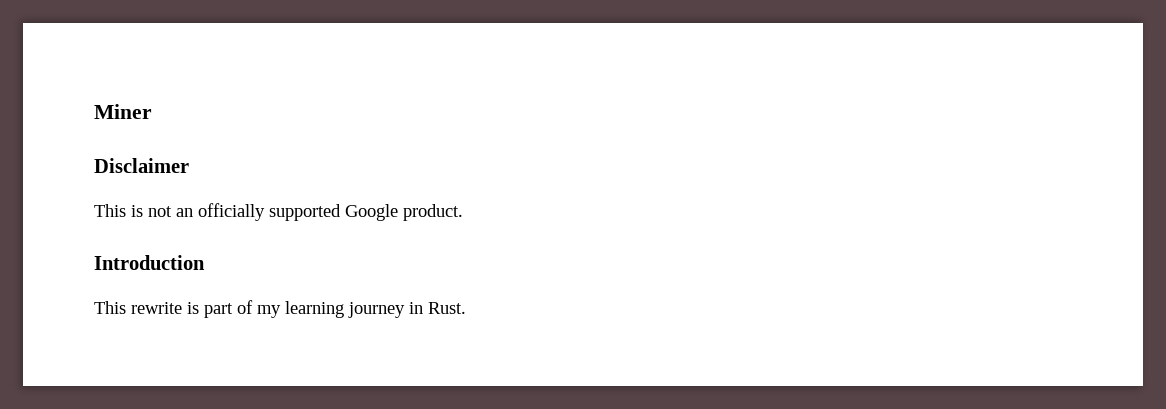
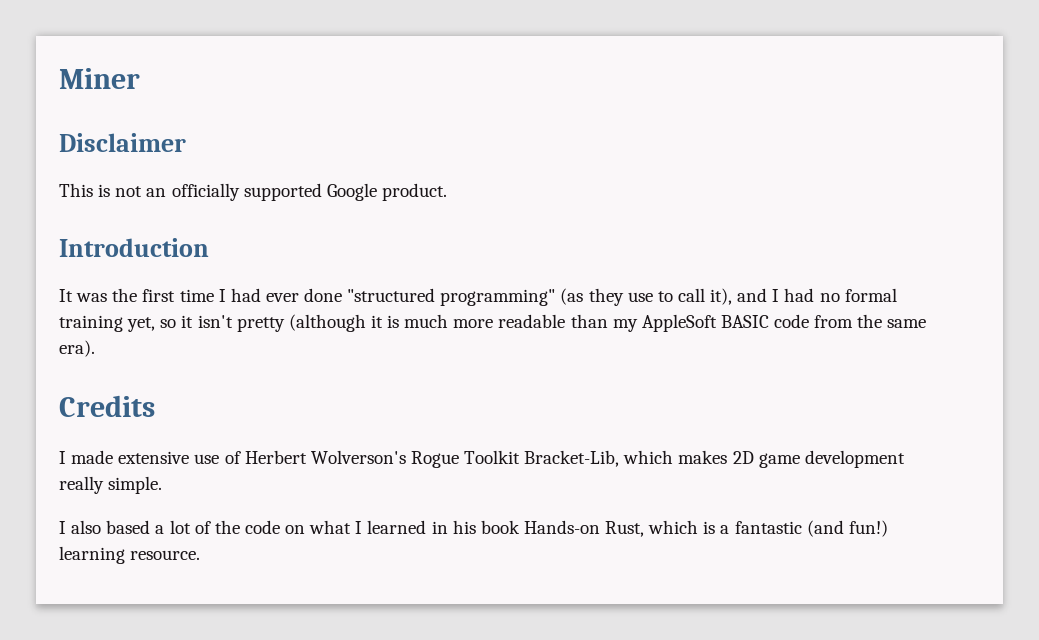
[94,300,466,318] This rewrite is part of my learning journey in Rust. -> [59,288,897,306] [59,314,927,332] [59,340,95,357] [59,395,155,417] [59,450,905,468] [59,476,163,494] [59,520,888,537] [59,546,201,564] It was the first time I had ever done "structured programming" (as they use to call it), and I had no formal training yet, so it isn't pretty (although it is much more readable than my AppleSoft BASIC code from the same era). // Credits // I made extensive use of Herbert Wolverson's Rogue Toolkit Bracket-Lib, which makes 2D game development really simple. // I also based a lot of the code on what I learned in his book Hands-on Rust, which is a fantastic (and fun!) learning resource.

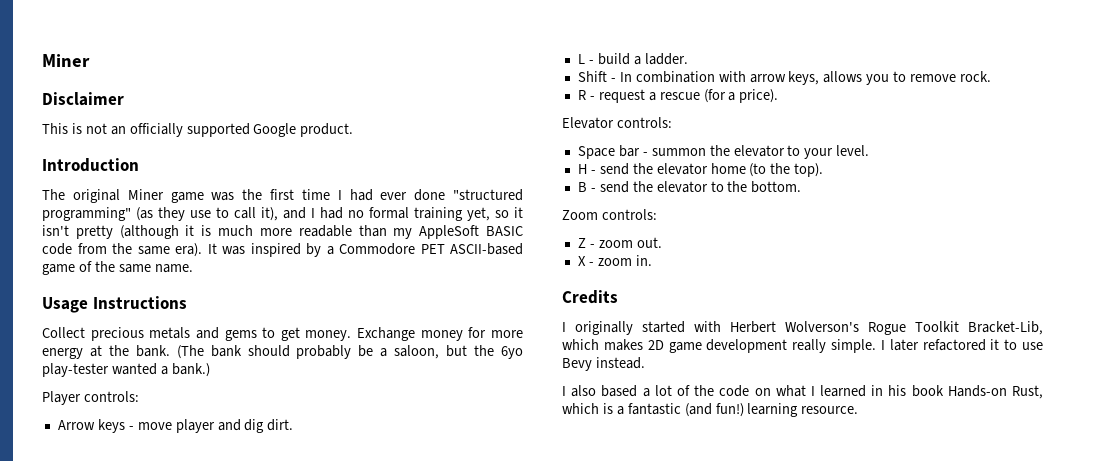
[59,289,73,302] It -> [42,189,204,203] The original Miner game
[59,395,155,417] [59,450,241,464] // Credits // I made extensive use of -> [207,243,523,257] [42,261,193,275] [42,296,187,313] [42,327,523,341] [42,345,523,359] [42,363,210,377] [42,391,139,405] [57,419,294,433] [577,53,688,65] [577,71,992,85] [577,89,779,103] [562,117,672,129] [577,145,870,159] [577,163,824,177] [577,181,802,193] [562,209,657,220] [577,237,662,248] [577,255,652,266] [562,290,618,304] [562,321,721,335] It was inspired by a Commodore PET ASCII-based game of the same name. // Usage Instructions // Collect precious metals and gems to get money. Exchange money for more energy at the bank. (The bank should probably be a saloon, but the 6yo play-tester wanted a bank.) // Player controls: // Arrow keys - move player and dig dirt. // L - build a ladder. // Shift - In combination with arrow keys, allows you to remove rock. // R - request a rescue (for a price). // Elevator controls: // Space bar - summon the elevator to your level. // H - send the elevator home (to the top). // B - send the elevator to the bottom. // Zoom controls: // Z - zoom out. // X - zoom in. // Credits // I originally started with
(163, 485) none -> [880,339,1043,351] [562,357,645,371] I later refactored it to use Bevy instead.

